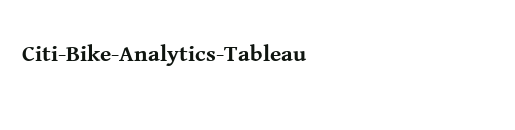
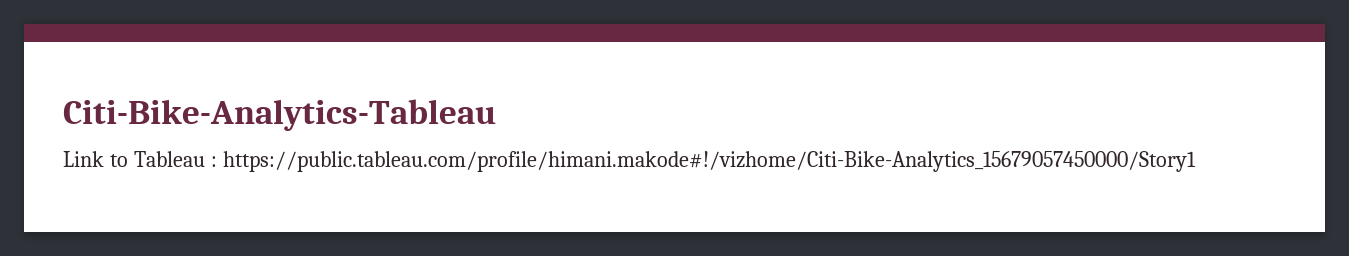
(307, 55) none -> [63,151,1196,172] // Link to Tableau : https://public.tableau.com/profile/himani.makode#!/vizhome/Citi-Bike-Analytics_15679057450000/Story1

